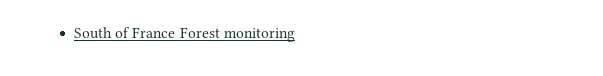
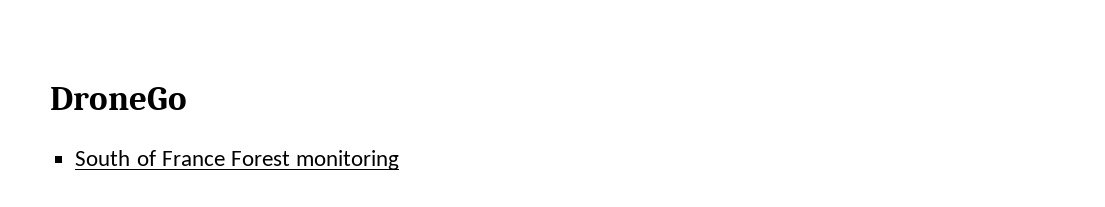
(74, 33) none -> [50,87,187,110] DroneGo //

